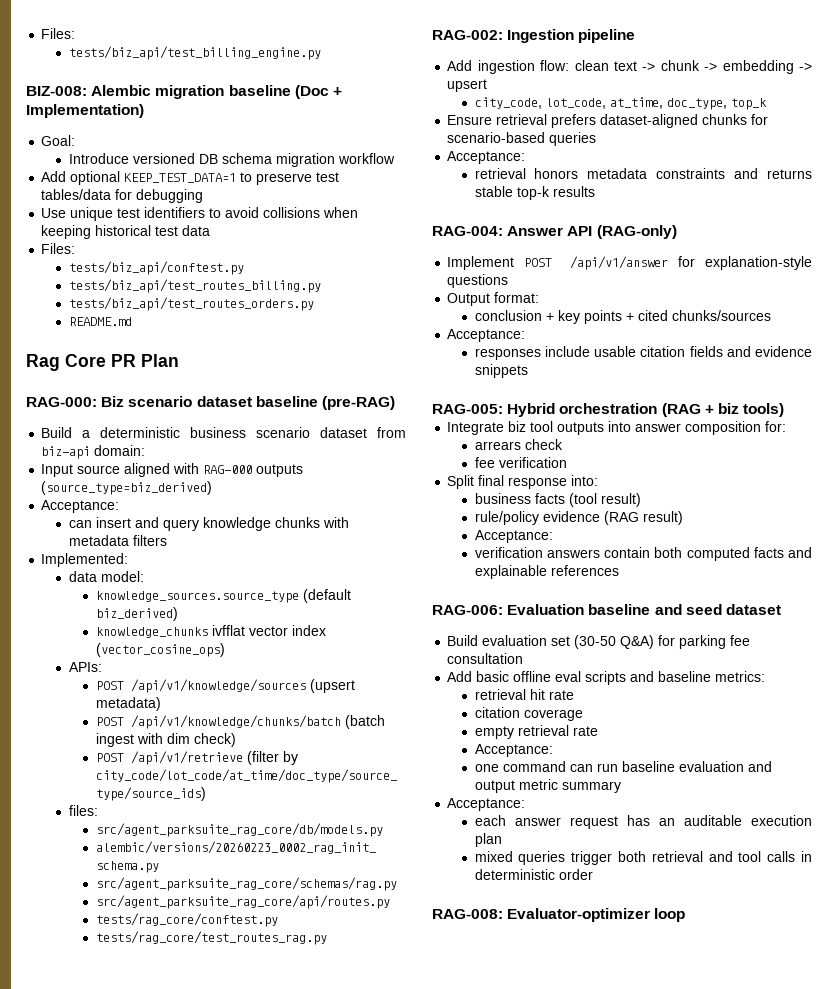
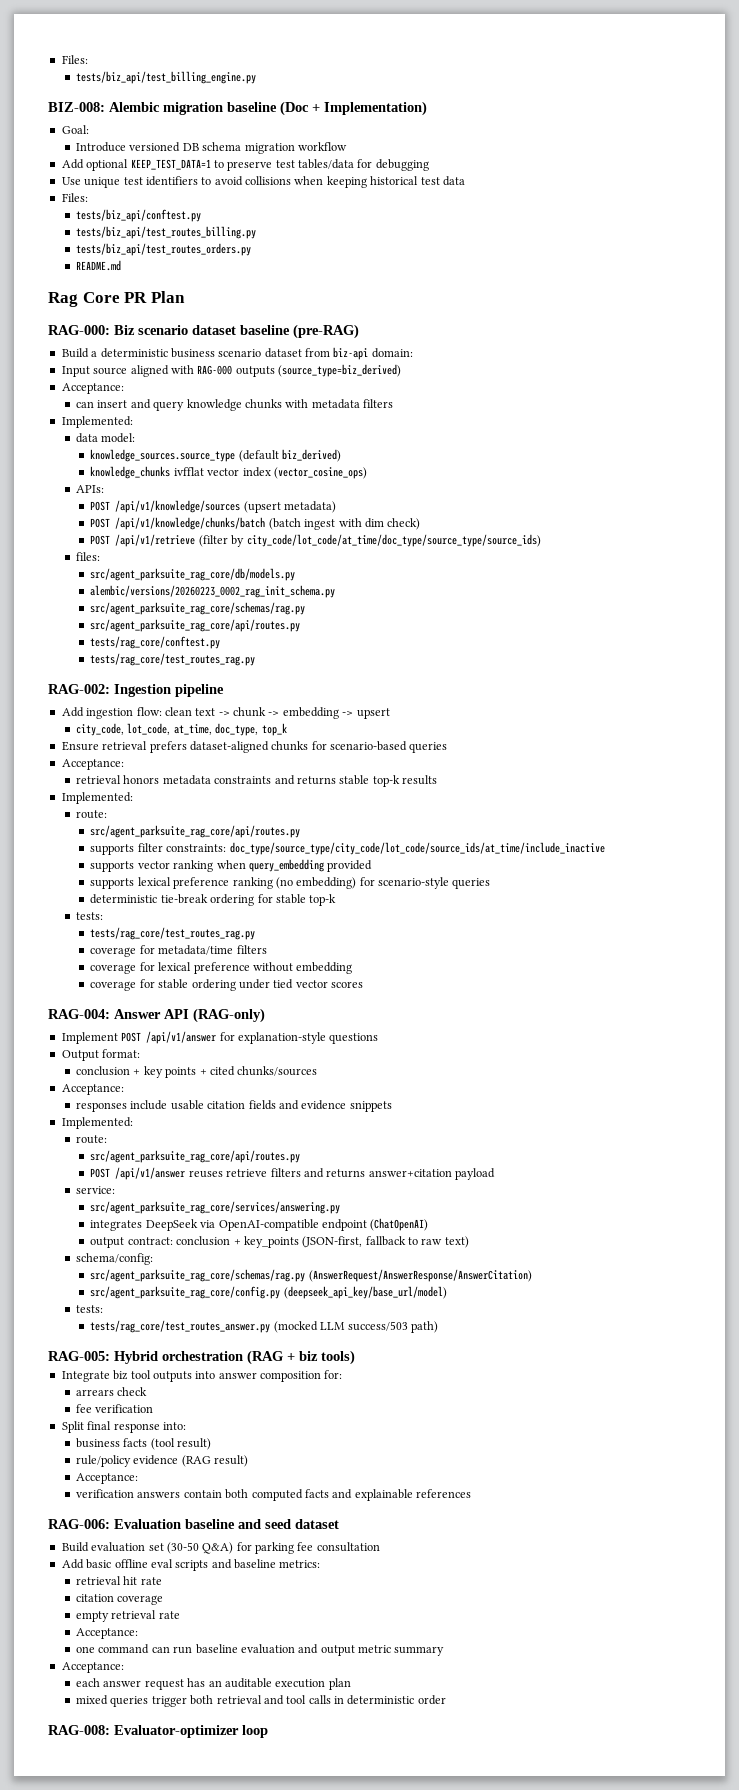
(595, 191) none -> [61,792,133,804] [76,810,108,819] [90,825,301,838] [90,842,605,855] [90,859,373,872] [90,877,491,889] [90,894,337,906] [76,912,104,920] [90,927,256,940] [90,945,267,957] [90,962,353,974] [90,979,364,991] // Implemented: // route: // src/agent_parksuite_rag_core/api/routes.py // supports filter constraints: doc_type/source_type/city_code/lot_code/source_ids/at_time/include_inactive // supports vector ranking when query_embedding provided // supports lexical preference ranking (no embedding) for scenario-style queries // deterministic tie-break ordering for stable top-k // tests: // tests/rag_core/test_routes_rag.py // coverage for metadata/time filters // coverage for lexical preference without embedding // coverage for stable ordering under tied vector scores
(528, 371) none -> [61,1117,133,1129] [76,1135,108,1144] [90,1150,301,1163] [90,1167,496,1180] [76,1186,116,1194] [90,1201,341,1214] [90,1218,429,1231] [90,1236,469,1248] [76,1253,154,1265] [90,1269,532,1282] [90,1286,447,1299] [76,1305,104,1313] [90,1320,438,1333] // Implemented: // route: // src/agent_parksuite_rag_core/api/routes.py // POST /api/v1/answer reuses retrieve filters and returns answer+citation payload // service: // src/agent_parksuite_rag_core/services/answering.py // integrates DeepSeek via OpenAI-compatible endpoint (ChatOpenAI) // output contract: conclusion + key_points (JSON-first, fallback to raw text) // schema/config: // src/agent_parksuite_rag_core/schemas/rag.py (AnswerRequest/AnswerResponse/AnswerCitation) // src/agent_parksuite_rag_core/config.py (deepseek_api_key/base_url/model) // tests: // tests/rag_core/test_routes_answer.py (mocked LLM success/503 path)

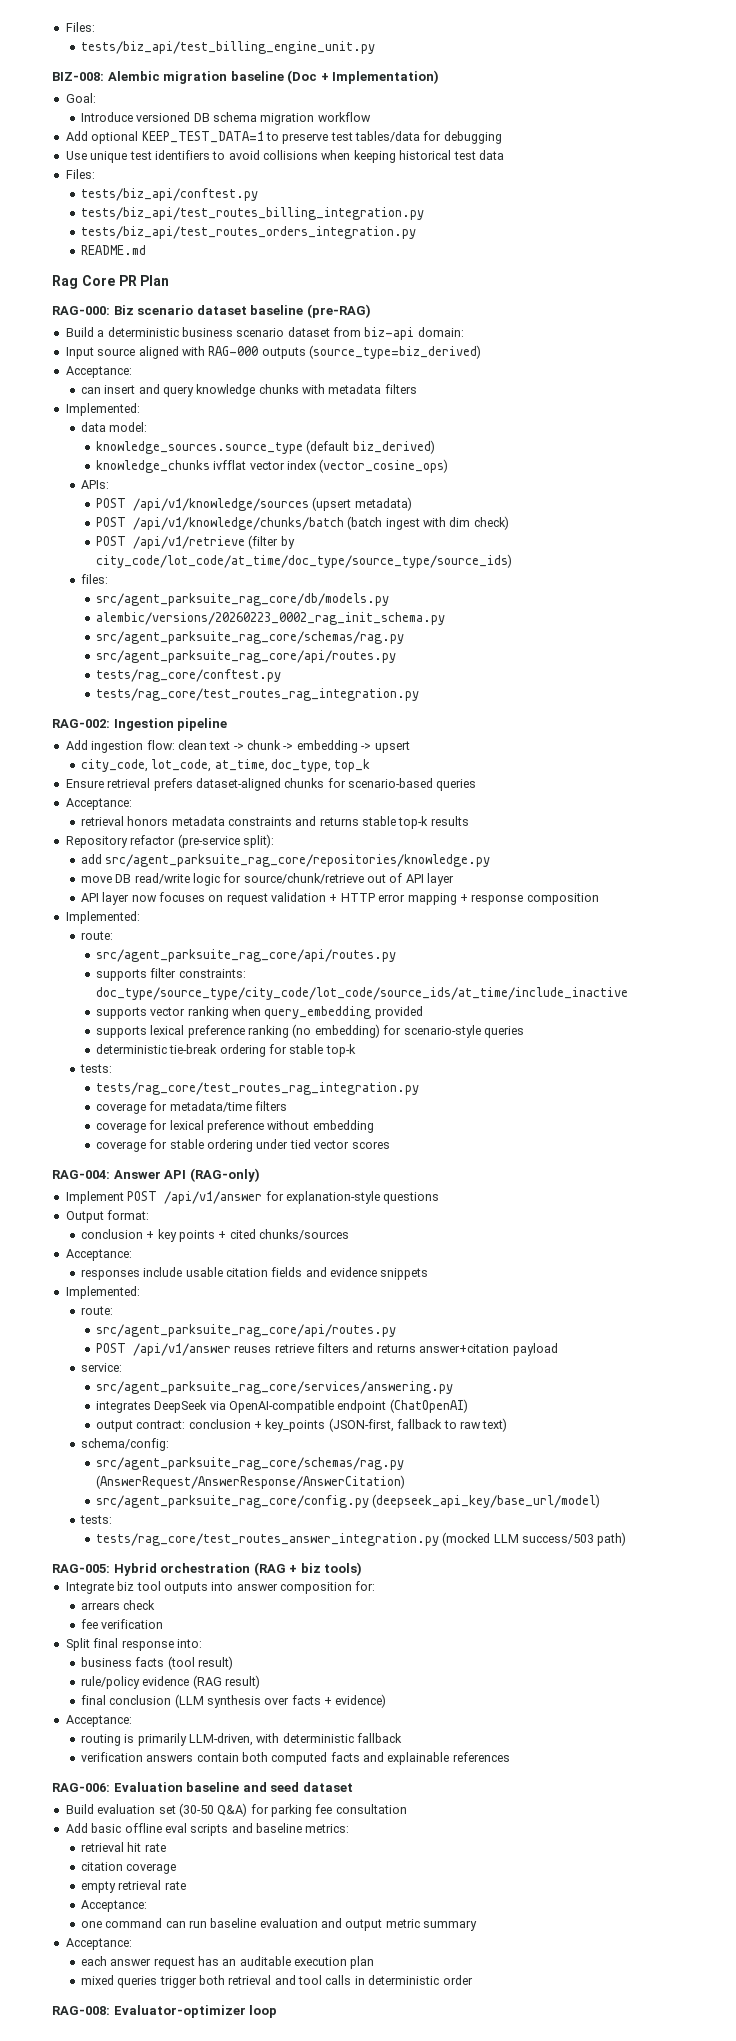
[61,55,88,64] [76,71,257,84] Files: // tests/biz_api/test_billing_engine.py -> [65,22,95,32] [80,41,375,54] Files: // tests/biz_api/test_billing_engine_unit.py
[76,226,257,239] [76,243,252,256] tests/biz_api/test_routes_billing.py // tests/biz_api/test_routes_orders.py -> [80,207,424,220] [80,226,416,239] tests/biz_api/test_routes_billing_integration.py // tests/biz_api/test_routes_orders_integration.py
[90,653,256,666] tests/rag_core/test_routes_rag.py -> [95,688,419,701] tests/rag_core/test_routes_rag_integration.py
(438, 780) none -> [65,834,274,848] [80,854,491,867] [80,873,455,886] [80,892,599,905] // Repository refactor (pre-service split): // add src/agent_parksuite_rag_core/repositories/knowledge.py // move DB read/write logic for source/chunk/retrieve out of API layer // API layer now focuses on request validation + HTTP error mapping + response composition
[90,927,256,940] tests/rag_core/test_routes_rag.py -> [95,1082,419,1095] tests/rag_core/test_routes_rag_integration.py
[90,1320,271,1333] tests/rag_core/test_routes_answer.py -> [95,1533,439,1546] tests/rag_core/test_routes_answer_integration.py
[76,1473,139,1484] Acceptance: -> [80,1694,387,1708] [65,1715,132,1727] [80,1733,403,1746] final conclusion (LLM synthesis over facts + evidence) // Acceptance: // routing is primarily LLM-driven, with deterministic fallback

